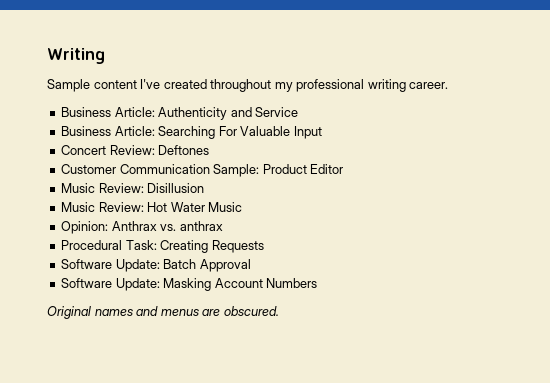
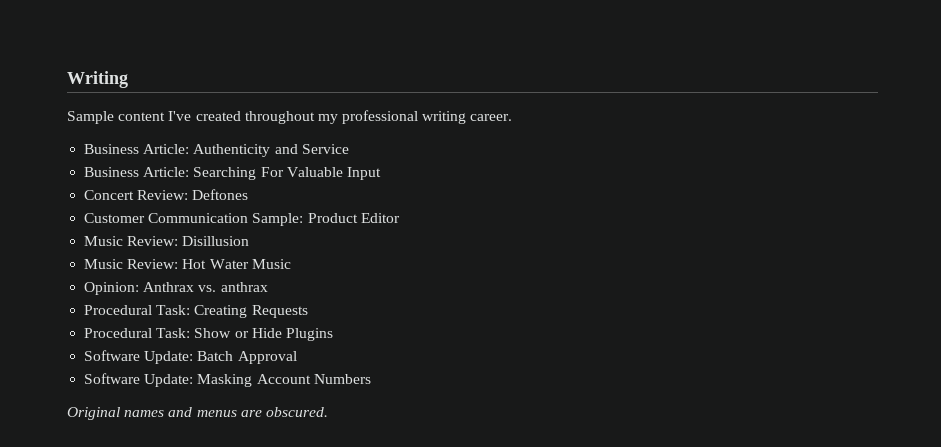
(264, 246) none -> [84,328,333,341] // Procedural Task: Show or Hide Plugins

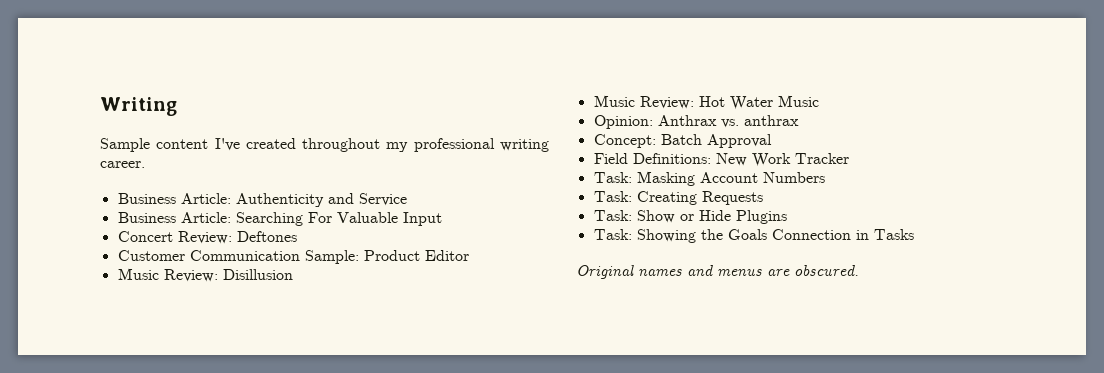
[84,305,153,315] Procedural -> [593,134,772,148] [593,153,849,167] [593,171,825,186] Concept: Batch Approval // Field Definitions: New Work Tracker // Task: Masking Account Numbers //
[84,328,153,338] Procedural -> (763, 198) none
[84,350,297,364] [84,373,371,387] Software Update: Batch Approval // Software Update: Masking Account Numbers -> [593,229,914,243] Task: Showing the Goals Connection in Tasks

